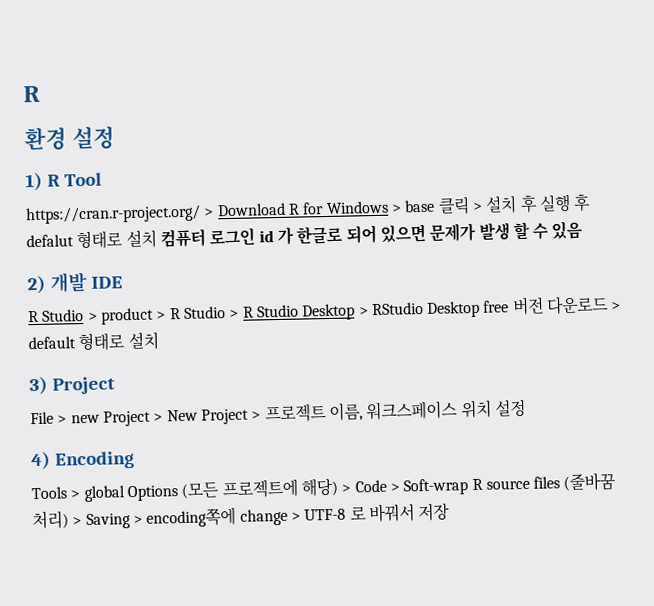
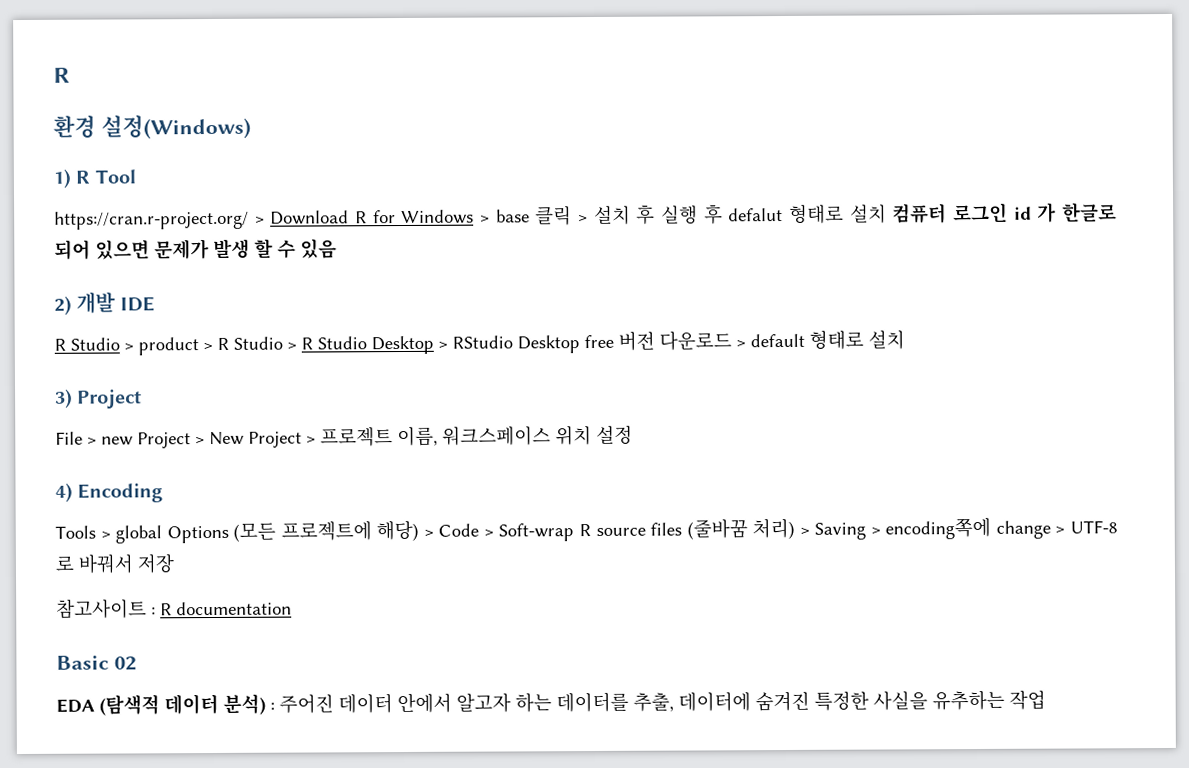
[71,126,115,150] 설정 -> [100,114,251,140] 설정(Windows)
(451, 512) none -> [56,598,292,619] [56,655,137,671] [56,690,1046,716] // 참고사이트 : R documentation // Basic 02 // EDA (탐색적 데이터 분석) : 주어진 데이터 안에서 알고자 하는 데이터를 추출, 데이터에 숨겨진 특정한 사실을 유추하는 작업

